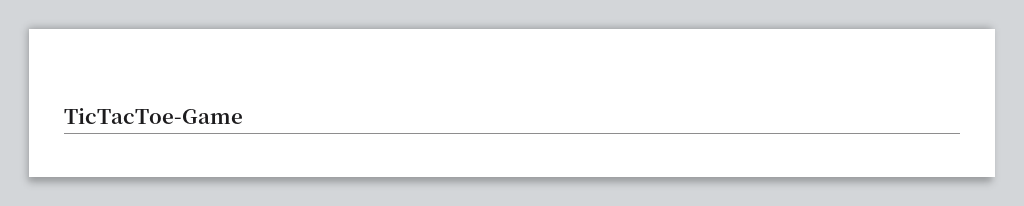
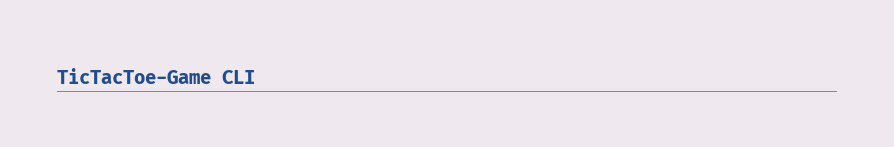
(243, 116) none -> [222,70,255,84] CLI

